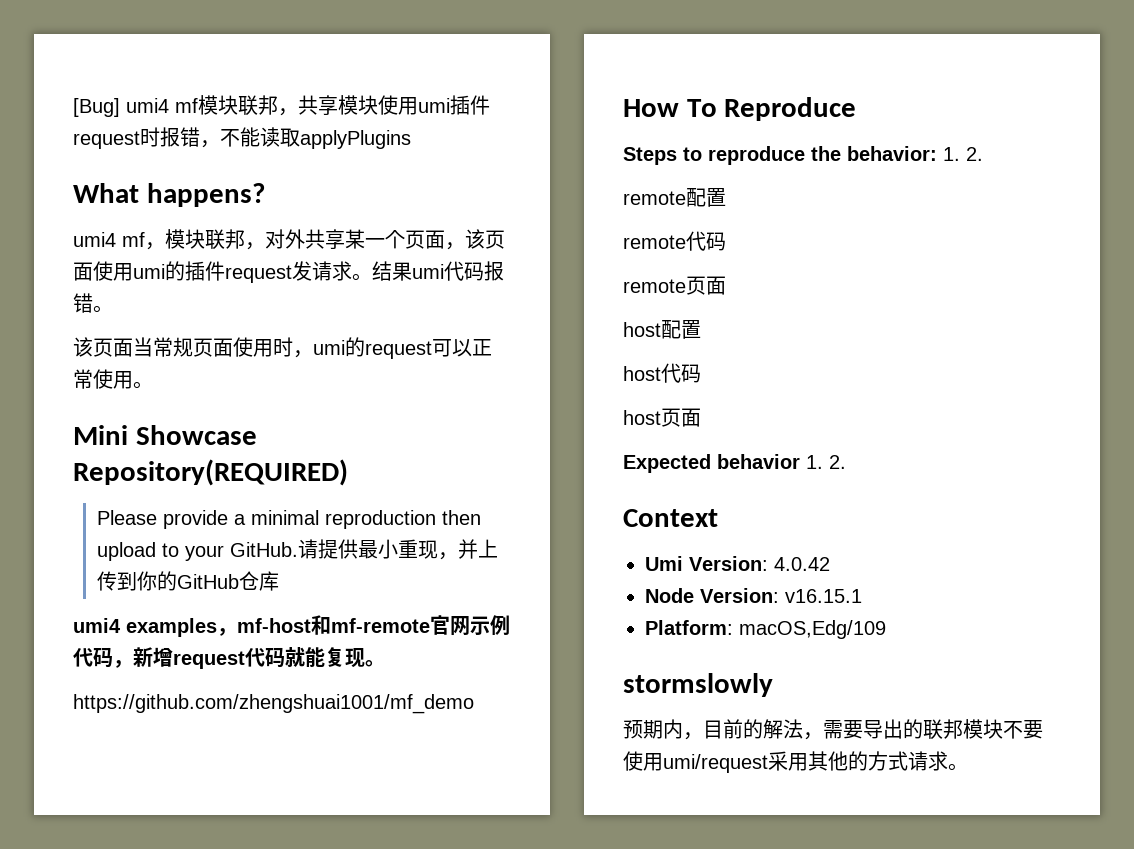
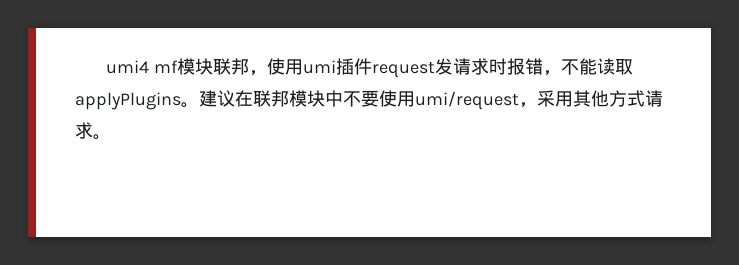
[73,98,120,117] [Bug] -> (105, 67) none
[298,95,378,116] 共享模块 -> (267, 73) none
(140, 140) none -> [434,58,489,75] 发请求
[73,183,265,207] [73,229,505,250] [73,261,504,283] [73,293,113,313] [73,337,492,359] [73,369,153,389] [73,425,257,445] [73,459,348,486] [97,510,482,529] [97,539,499,561] [97,571,280,591] [73,615,510,637] [73,647,385,669] [73,694,474,714] [623,97,857,121] [623,146,983,165] [623,188,726,207] [623,231,726,251] [623,276,726,295] [623,320,701,339] [623,363,701,383] [623,408,701,427] [623,454,846,473] [623,509,718,527] [645,556,830,571] [645,588,862,603] [645,620,886,639] [623,673,773,697] [623,719,923,740] // What happens? // umi4 mf，模块联邦，对外共享某一个页面，该页面使用umi的插件request发请求。结果umi代码报错。 // 该页面当常规页面使用时，umi的request可以正常使用。 // Mini Showcase Repository(REQUIRED) // Please provide a minimal reproduction then upload to your GitHub.请提供最小重现，并上传到你的GitHub仓库 // umi4 examples，mf-host和mf-remote官网示例代码，新增request代码就能复现。 // https://github.com/zhengshuai1001/mf_demo // How To Reproduce // Steps to reproduce the behavior: 1. 2. // remote配置 // remote代码 // remote页面 // host配置 // host代码 // host页面 // Expected behavior 1. 2. // Context // Umi Version: 4.0.42 // Node Version: v16.15.1 // Platform: macOS,Edg/109 // stormslowly // 预期内，目前的解法，需要导出的 -> [181,90,253,108] 。建议在
(1003, 729) none -> [325,90,343,107] 中
(768, 763) none -> [519,102,537,108] ，
[848,751,868,771] 的 -> (609, 98) none

